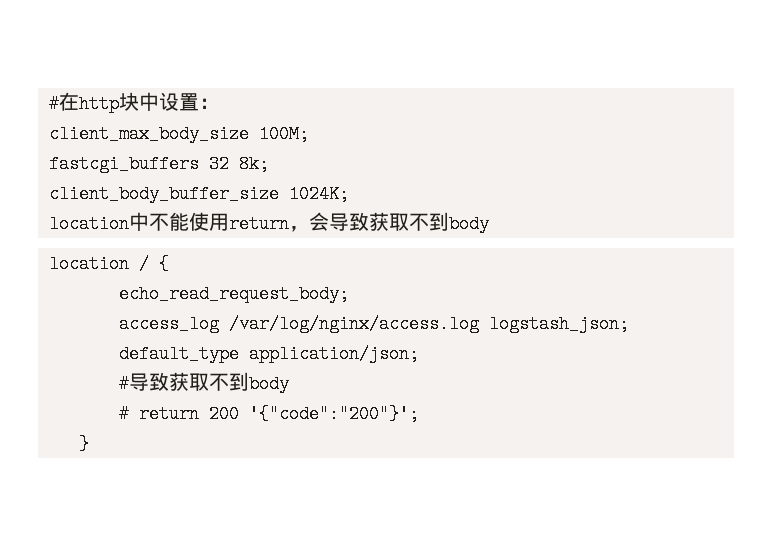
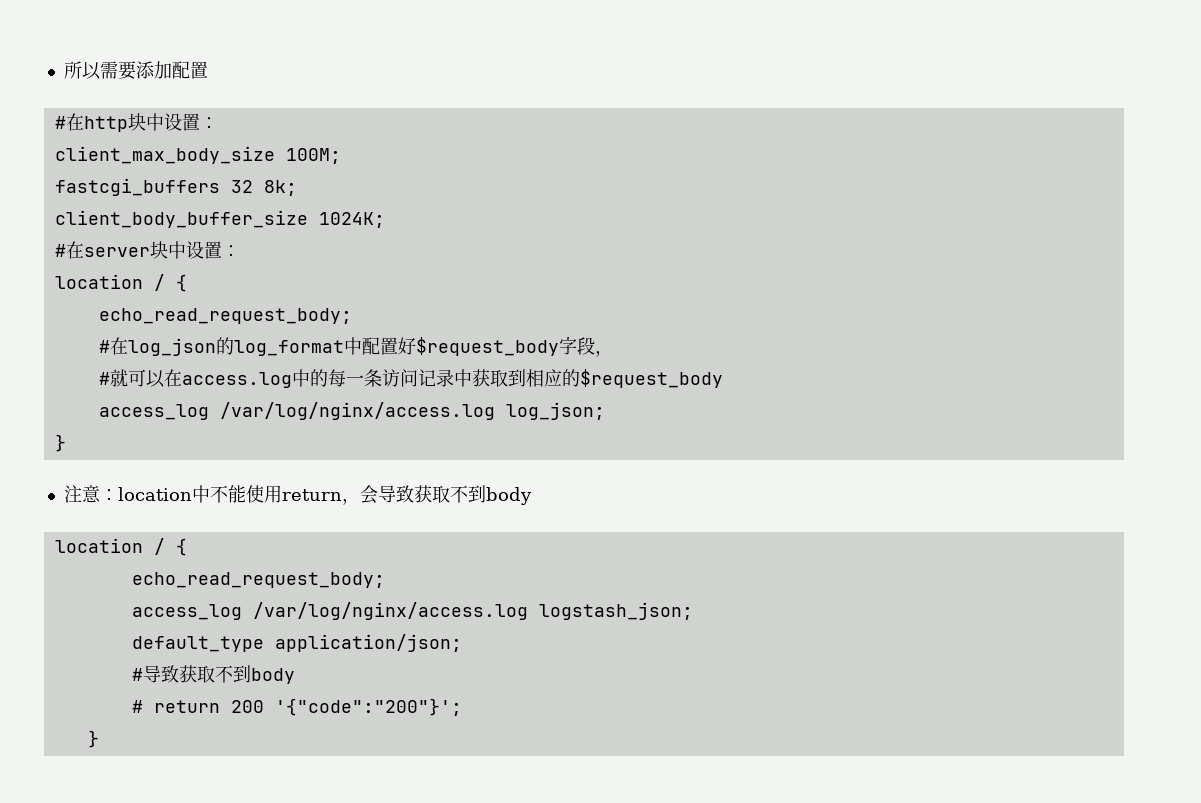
(48, 104) none -> [63,61,208,80] 所以需要添加配置 //
(349, 194) none -> [54,241,240,259] [54,274,187,292] [98,308,352,324] [98,336,613,357] [98,369,723,388] [98,402,605,420] [54,434,66,452] [63,485,118,503] #在server块中设置： // location / { // echo_read_request_body; // #在log_json的log_format中配置好$request_body字段， // #就可以在access.log中的每一条访问记录中获取到相应的$request_body // access_log /var/log/nginx/access.log log_json; // } // 注意：

